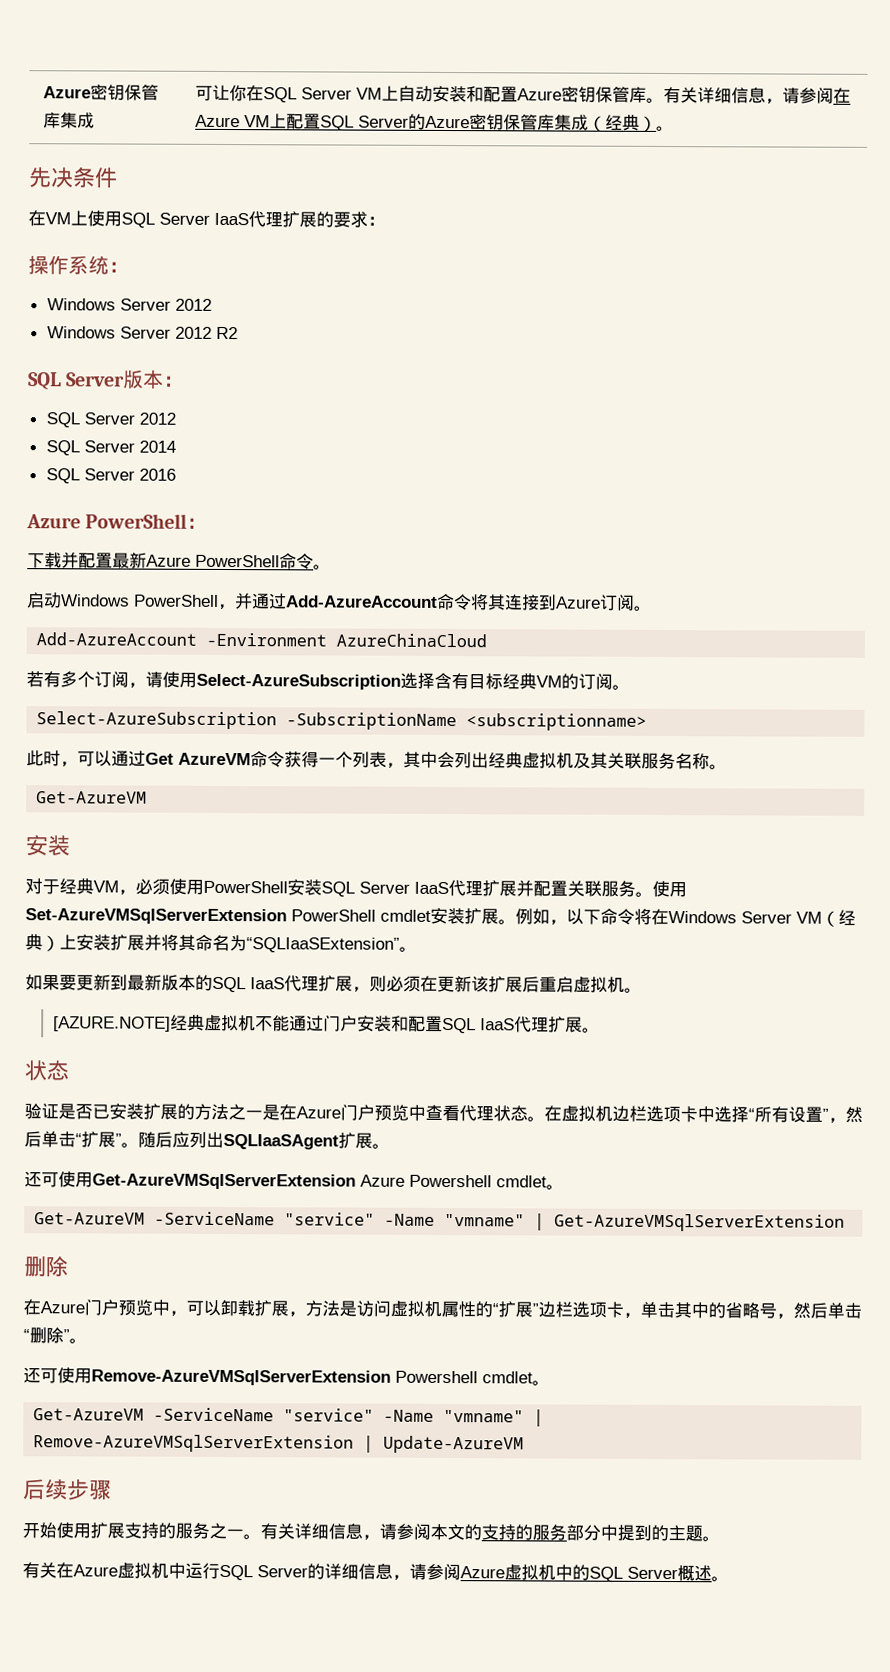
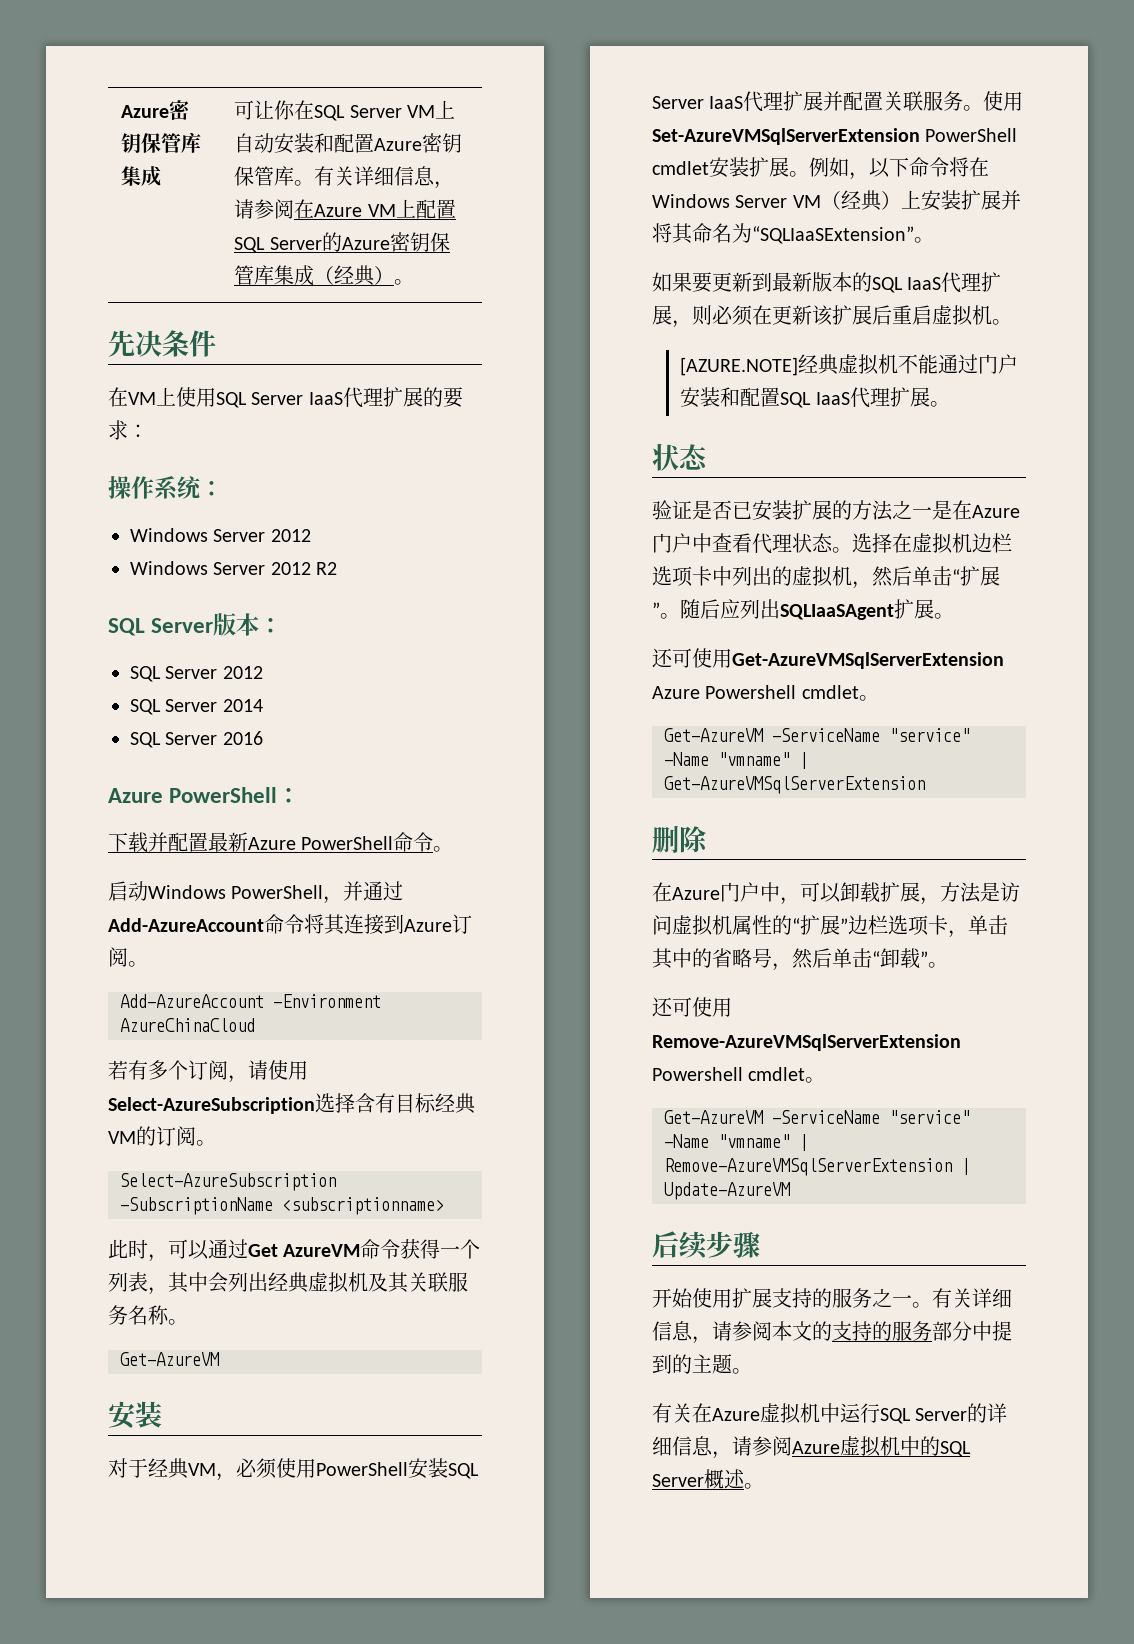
[374,1104,409,1121] 预览 -> (692, 543) none
(545, 1119) none -> [852,533,892,553] 选择
[714,1106,829,1123] 选择“所有设置” -> [732,566,852,587] 列出的虚拟机
[118,1299,153,1316] 预览 -> (760, 892) none
[29,1327,64,1344] 删除 -> [880,948,920,969] 卸载

